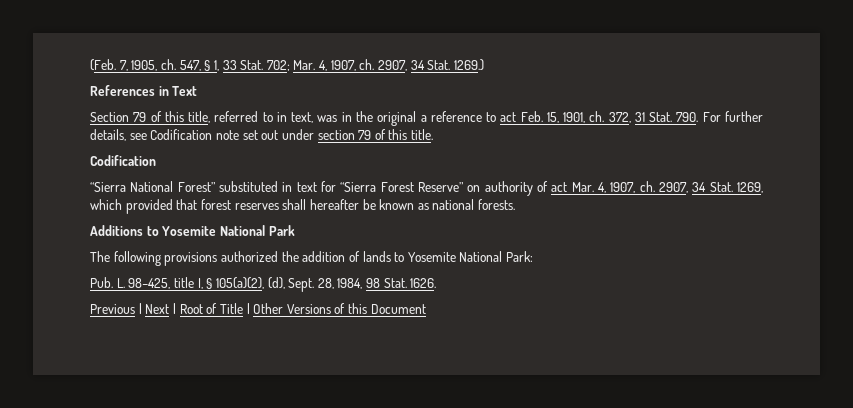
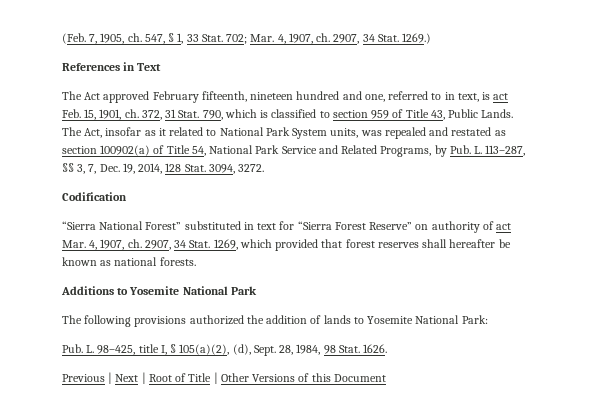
[90,111,497,126] Section 79 of this title, referred to in text, was in the original a reference to -> [62,91,491,103] The Act approved February fifteenth, nineteen hundred and one, referred to in text, is
[676,111,764,122] [90,129,434,141] 790. For further details, see Codification note set out under section 79 of this title. -> [202,109,514,120] [62,127,506,139] [62,145,526,157] [62,163,265,174] 790, which is classified to section 959 of Title 43, Public Lands. The Act, insofar as it related to National Park System units, was repealed and restated as section 100902(a) of Title 54, National Park Service and Related Programs, by Pub. L. 113–287, §§ 3, 7, Dec. 19, 2014, 128 Stat. 3094, 3272.

